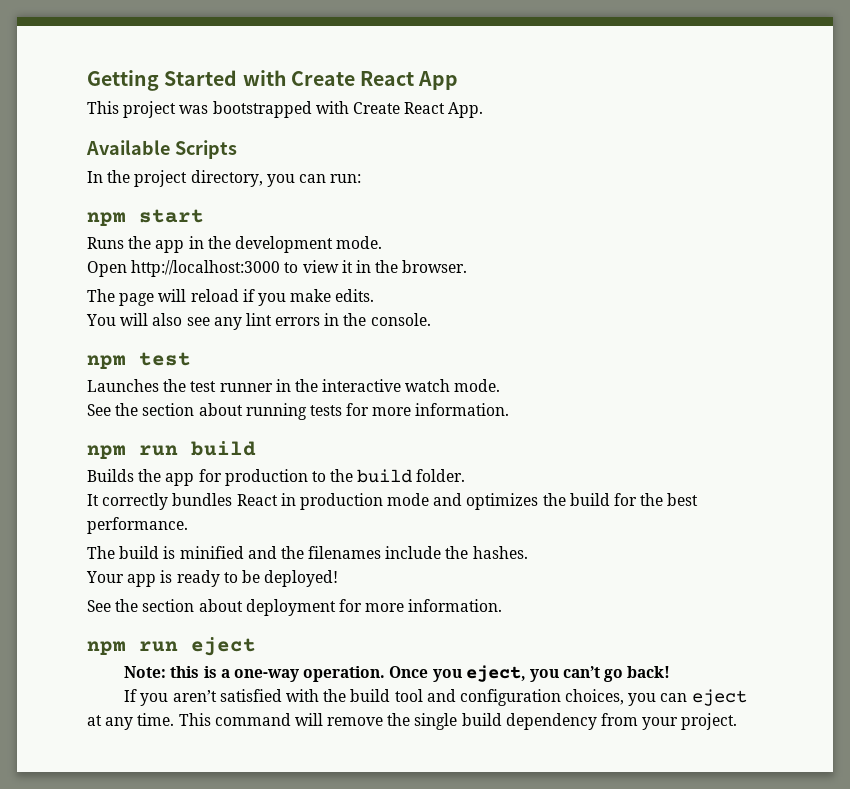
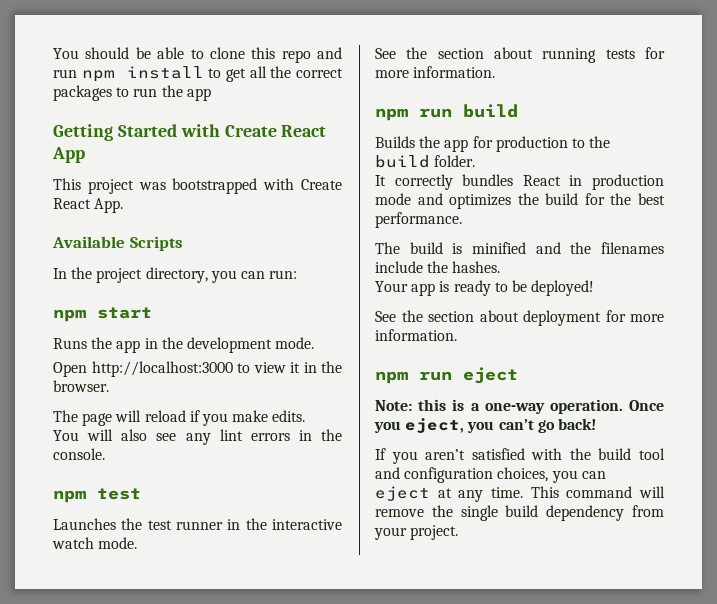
(87, 80) none -> [53,47,342,63] [53,66,344,82] [53,85,211,101] You should be able to clone this repo and run npm install to get all the correct packages to run the app //

